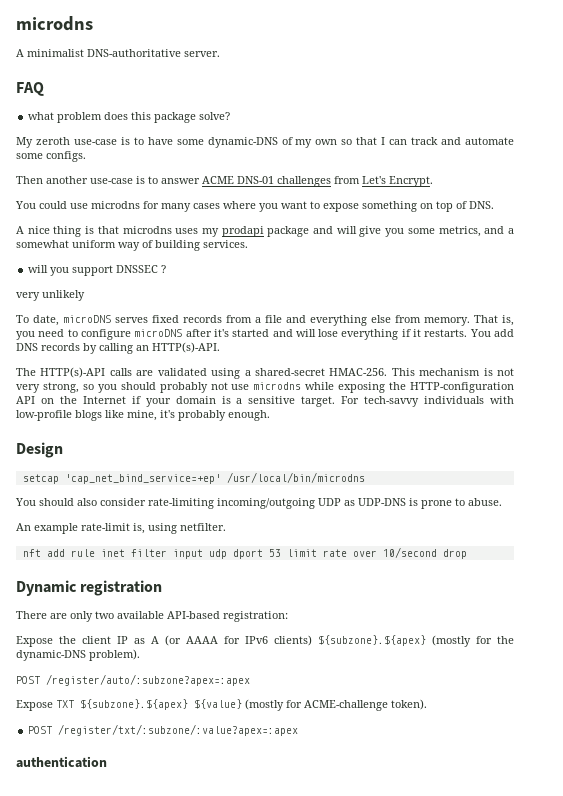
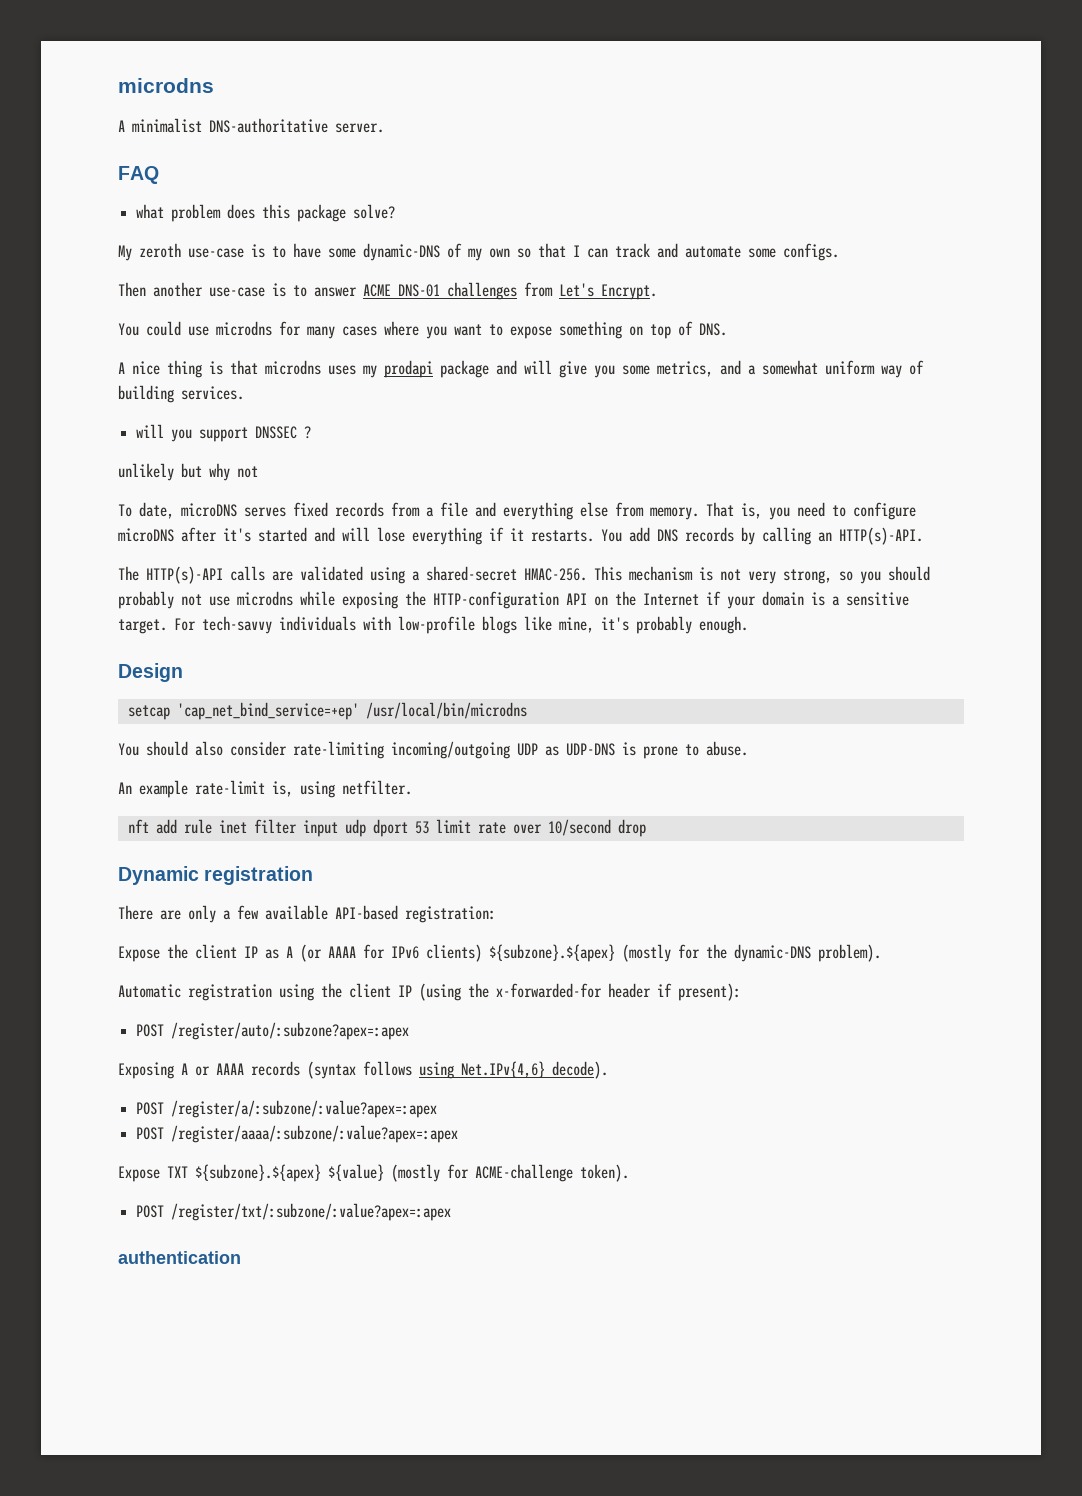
[16,292,40,301] very -> (312, 432) none
(85, 295) none -> [181,463,258,481] but why not
[95,611,114,619] two -> [223,905,259,920] a few
[16,674,250,686] POST /register/auto/:subzone?apex=:apex -> [118,983,741,1001] [136,1022,410,1040] [118,1061,608,1079] [136,1100,438,1118] [136,1125,459,1143] Automatic registration using the client IP (using the x-forwarded-for header if present): // POST /register/auto/:subzone?apex=:apex // Exposing A or AAAA records (syntax follows using Net.IPv{4,6} decode). // POST /register/a/:subzone/:value?apex=:apex // POST /register/aaaa/:subzone/:value?apex=:apex

